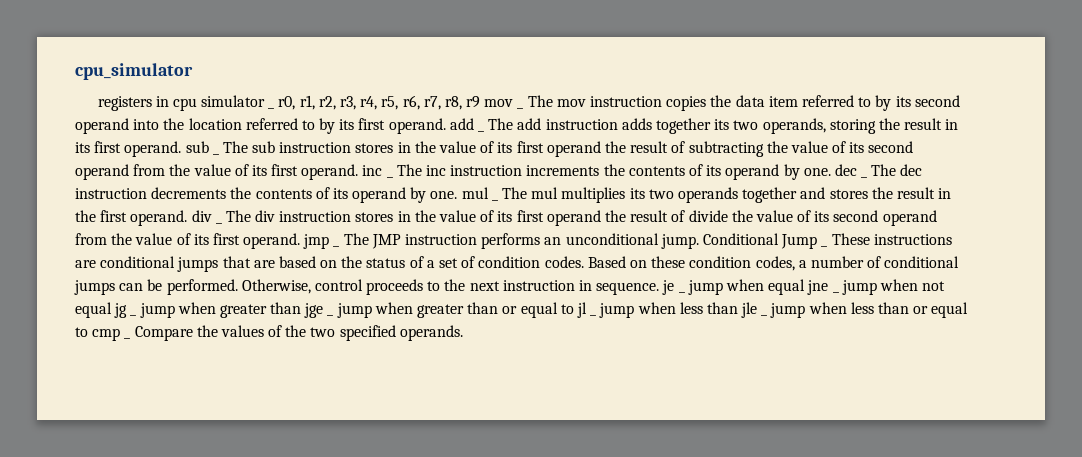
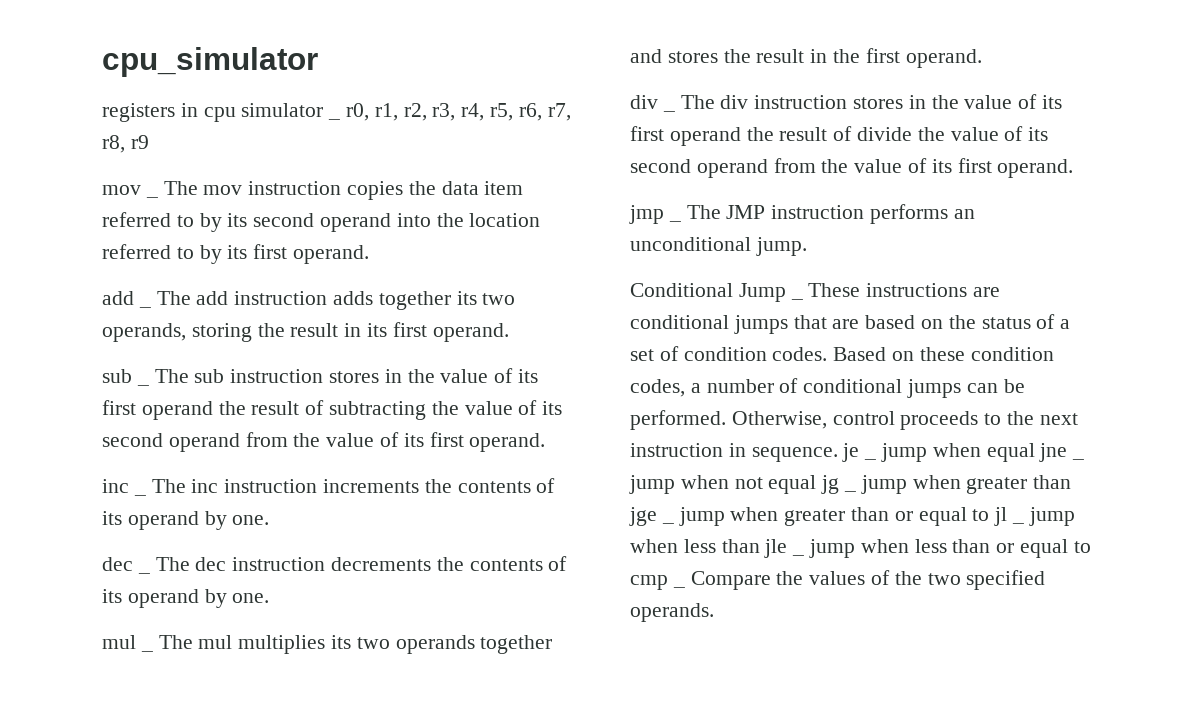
(481, 102) none -> (149, 142) //
(446, 126) none -> (370, 254) //
(182, 149) none -> (509, 332) //
(359, 172) none -> (546, 442) //
(831, 172) none -> (270, 520) //
(458, 195) none -> (270, 598) //
(188, 218) none -> (982, 58) //
(301, 241) none -> (1074, 168) //
(699, 241) none -> (807, 246) //

